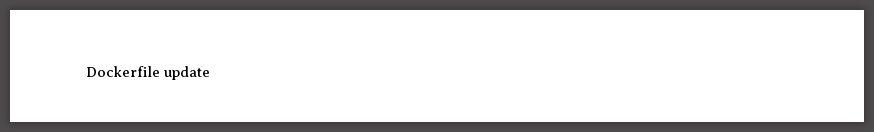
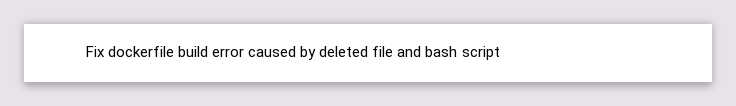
[86,66,211,80] Dockerfile update -> [86,46,500,60] Fix dockerfile build error caused by deleted file and bash script

